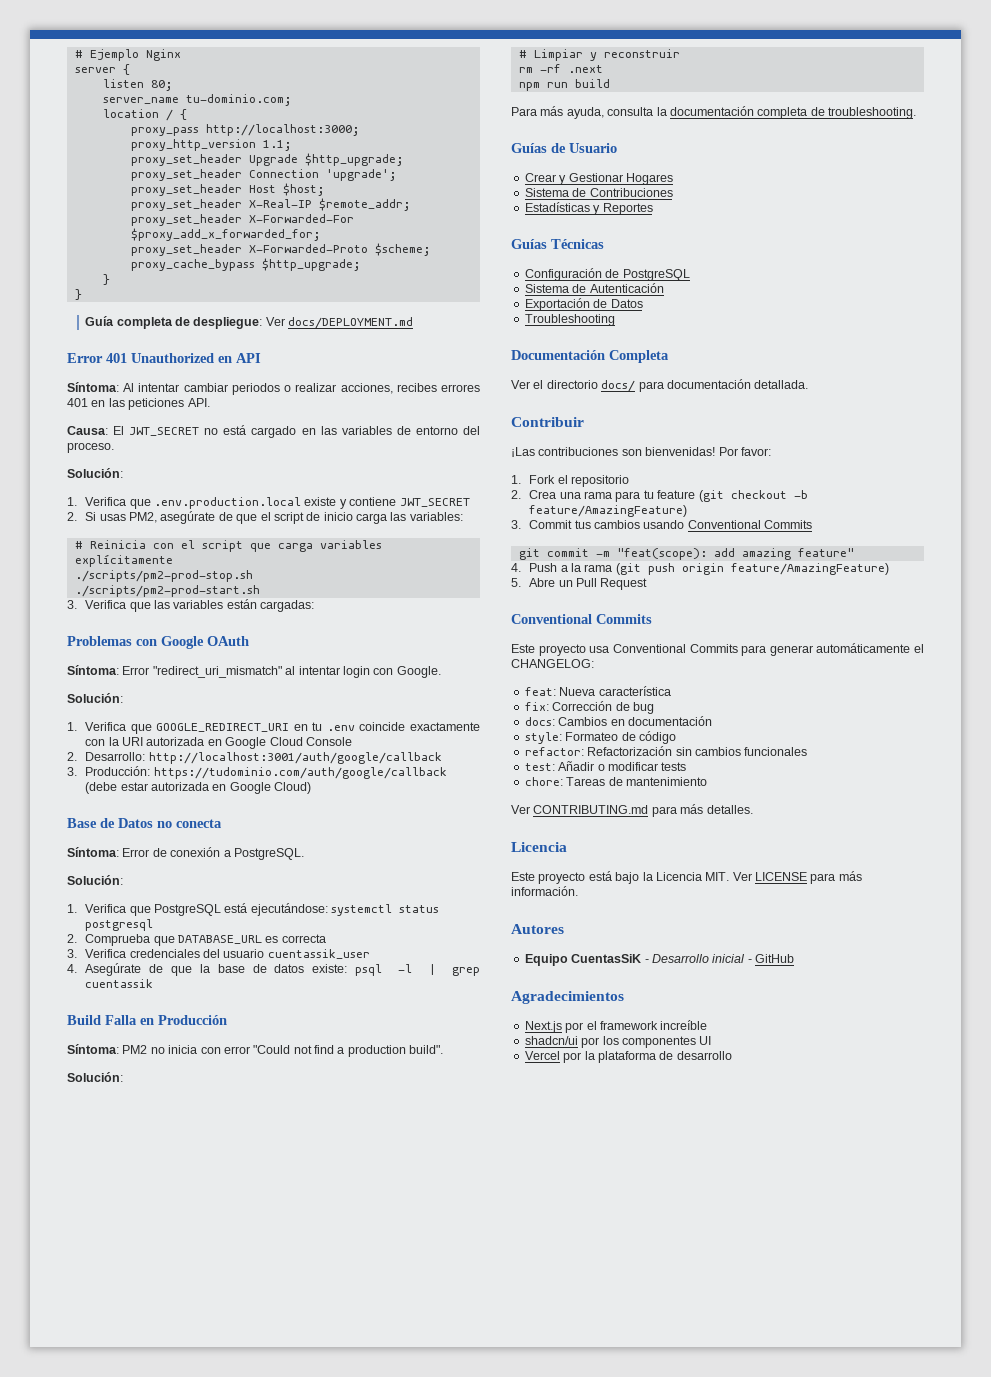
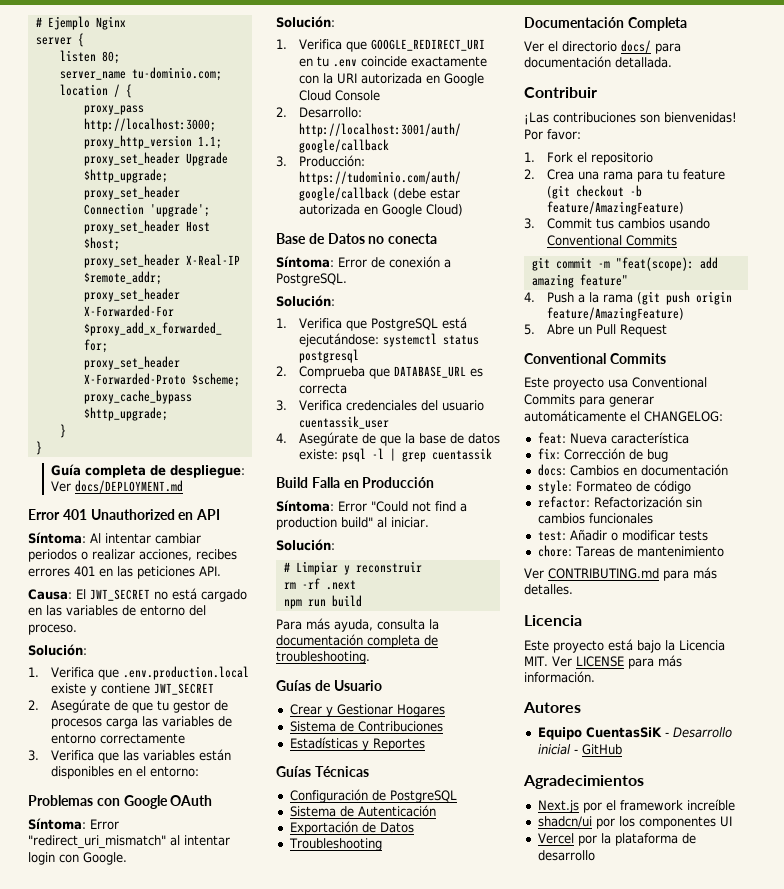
[85,511,463,524] [74,540,382,552] [74,554,173,567] [74,570,253,582] [74,585,260,597] Si usas PM2, asegúrate de que el script de inicio carga las variables: // # Reinicia con el script que carga variables explícitamente // ./scripts/pm2-prod-stop.sh // ./scripts/pm2-prod-start.sh -> [50,699,228,713] [50,716,232,729] [50,733,185,744] Asegúrate de que tu gestor de procesos carga las variables de entorno correctamente
[260,600,315,612] cargadas: -> [50,766,199,779] disponibles en el entorno:
[122,1045,250,1054] PM2 no inicia con error -> [338,501,367,512] Error
[409,1045,444,1054] build". -> [341,517,429,528] build" al iniciar.

